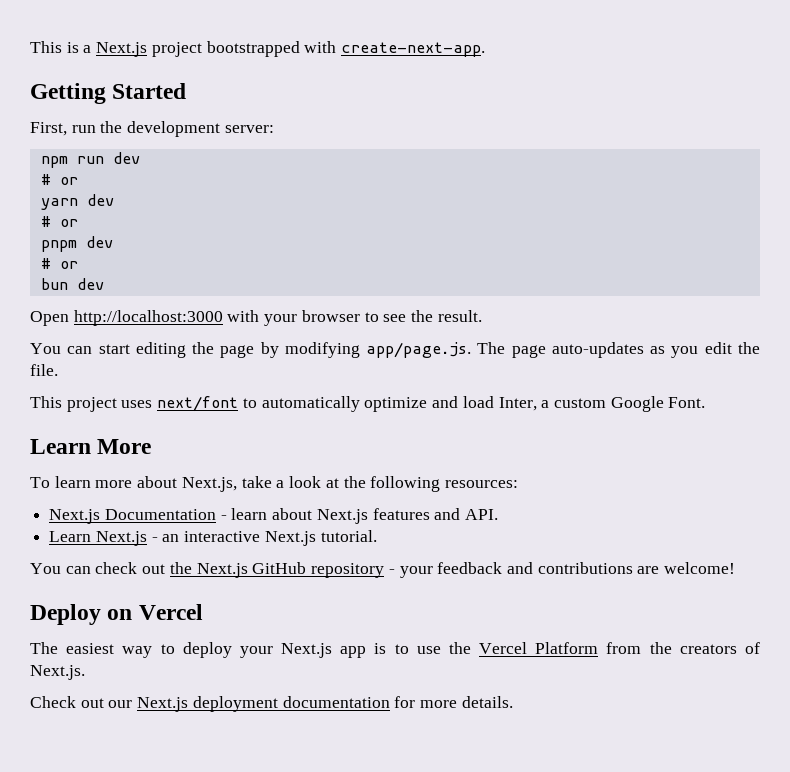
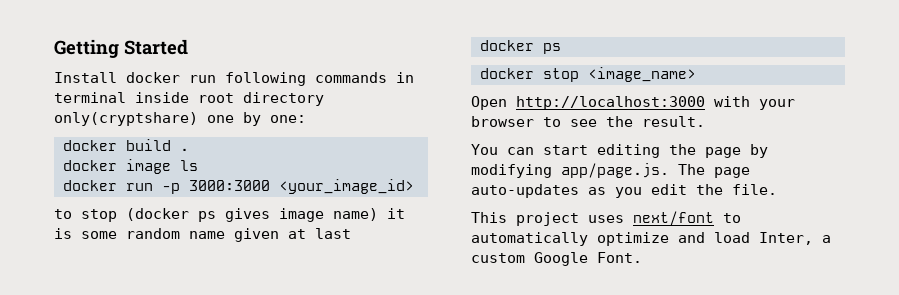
[30,41,486,57] [30,83,187,104] [30,121,274,137] [40,152,140,168] [40,174,78,185] [40,194,114,210] [40,216,78,227] [40,236,113,252] [40,258,78,269] [40,278,104,290] This is a Next.js project bootstrapped with create-next-app. // Getting Started // First, run the development server: // npm run dev // # or // yarn dev // # or // pnpm dev // # or // bun dev -> [54,39,188,58] [54,72,414,86] [54,92,324,106] [54,112,306,126] [62,139,189,151] [62,159,198,174] [62,179,414,194] [54,208,405,222] [54,228,351,242] [479,40,561,54] [479,67,696,82] Getting Started // Install docker run following commands in terminal inside root directory only(cryptshare) one by one: // docker build . // docker image ls // docker run -p 3000:3000 <your_image_id> // to stop (docker ps gives image name) it is some random name given at last // docker ps // docker stop <image_name>
[30,439,152,454] [30,476,518,492] [49,508,499,524] [49,530,377,546] [30,562,736,578] [30,604,203,625] [30,642,760,658] [30,665,85,680] [30,696,513,712] // Learn More // To learn more about Next.js, take a look at the following resources: // Next.js Documentation - learn about Next.js features and API. // Learn Next.js - an interactive Next.js tutorial. // You can check out the Next.js GitHub repository - your feedback and contributions are welcome! // Deploy on Vercel // The easiest way to deploy your Next.js app is to use the Vercel Platform from the creators of Next.js. // Check out our Next.js deployment documentation for more details. -> (642, 257) none

